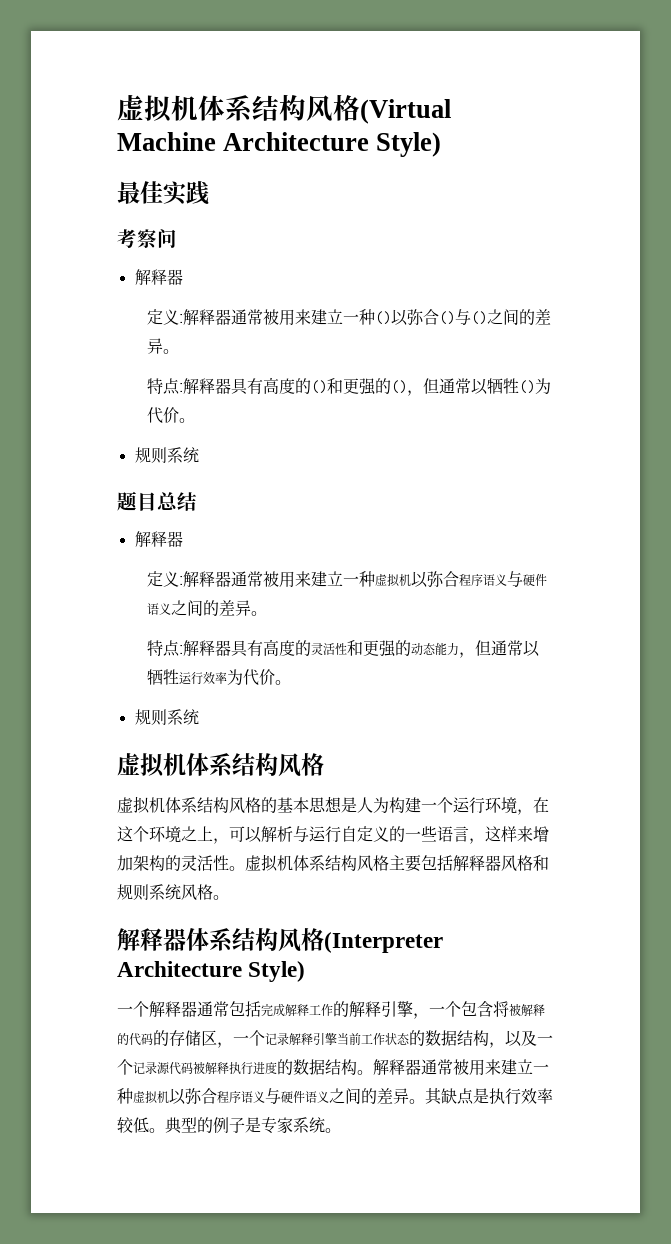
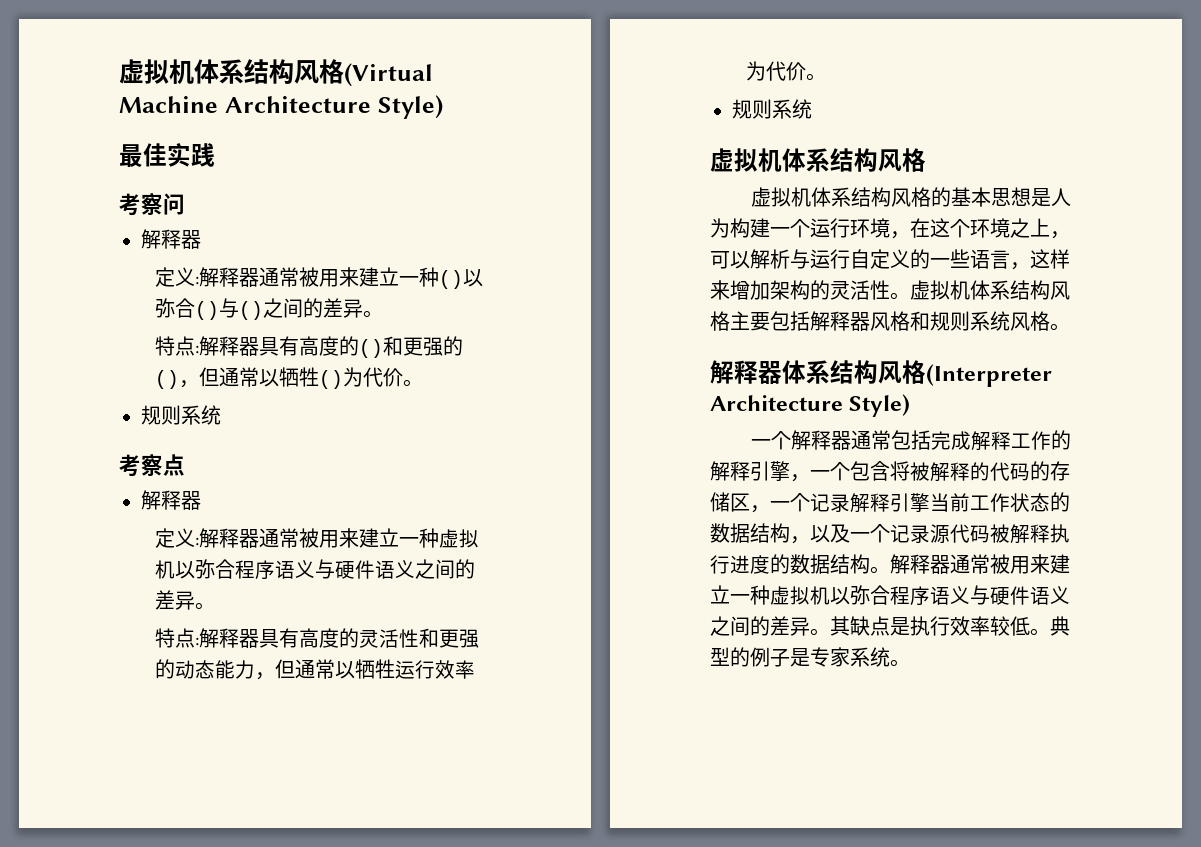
[117,491,197,511] 题目总结 -> [119,454,185,477] 考察点

